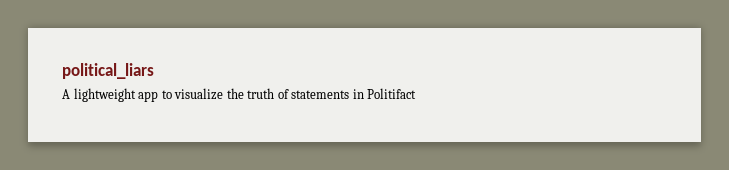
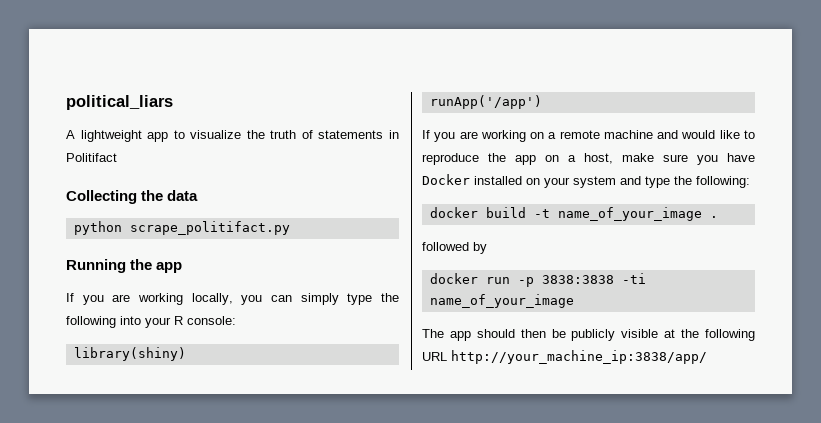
(417, 93) none -> [66,190,199,204] [73,221,290,235] [66,259,183,273] [66,293,399,305] [66,316,236,328] [73,347,186,361] [429,95,542,109] [422,130,755,142] [422,153,755,165] [422,174,750,188] [429,207,718,221] [422,242,487,254] [429,273,646,287] [429,294,574,308] [422,329,755,341] [422,350,707,364] // Collecting the data // python scrape_politifact.py // Running the app // If you are working locally, you can simply type the following into your R console: // library(shiny) // runApp('/app') // If you are working on a remote machine and would like to reproduce the app on a host, make sure you have Docker installed on your system and type the following: // docker build -t name_of_your_image . // followed by // docker run -p 3838:3838 -ti name_of_your_image // The app should then be publicly visible at the following URL http://your_machine_ip:3838/app/

